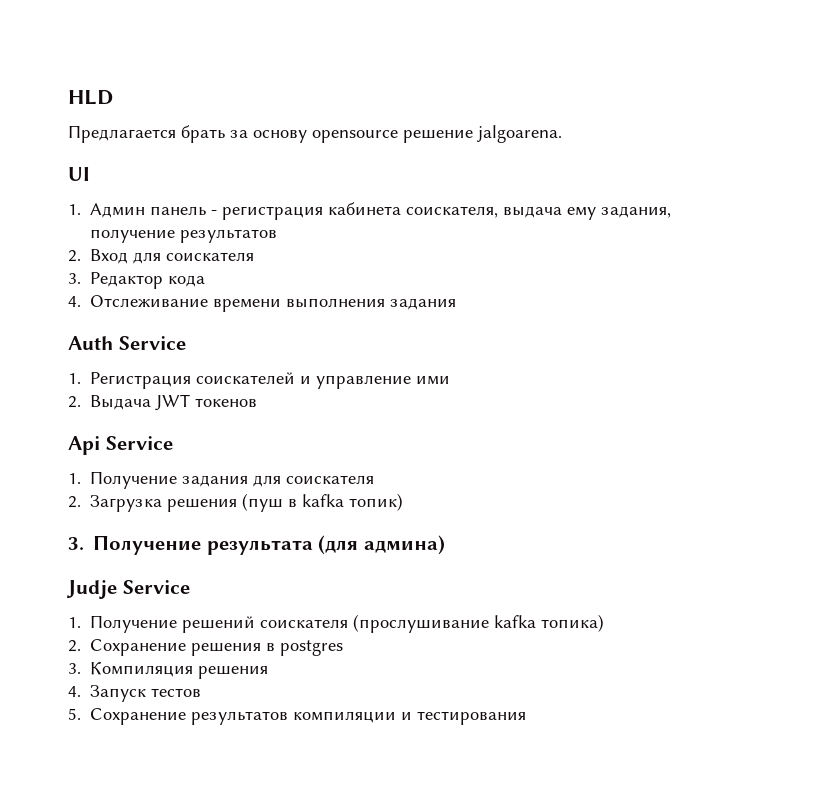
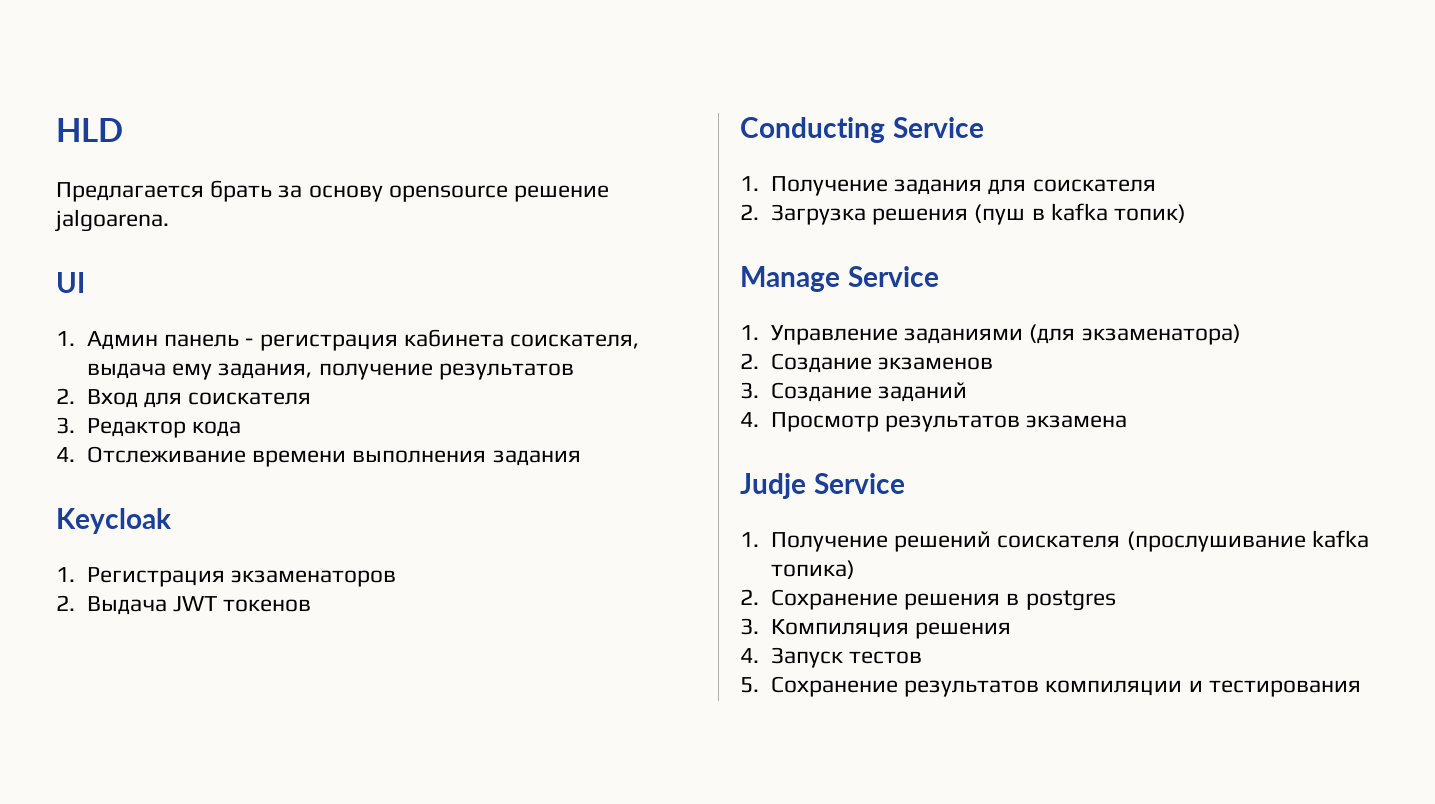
[68,336,186,350] Auth Service -> [56,508,171,534] Keycloak
[196,372,451,389] соискателей и управление ими -> [231,570,397,587] экзаменаторов
[68,436,100,455] Api -> [740,117,885,143] Conducting
[68,535,445,555] 3. Получение результата (для админа) -> [740,266,939,292] [740,324,1241,345] [740,353,994,373] [740,382,968,402] [740,412,1128,432] Manage Service // 1. Управление заданиями (для экзаменатора) // 2. Создание экзаменов // 3. Создание заданий // 4. Просмотр результатов экзамена

